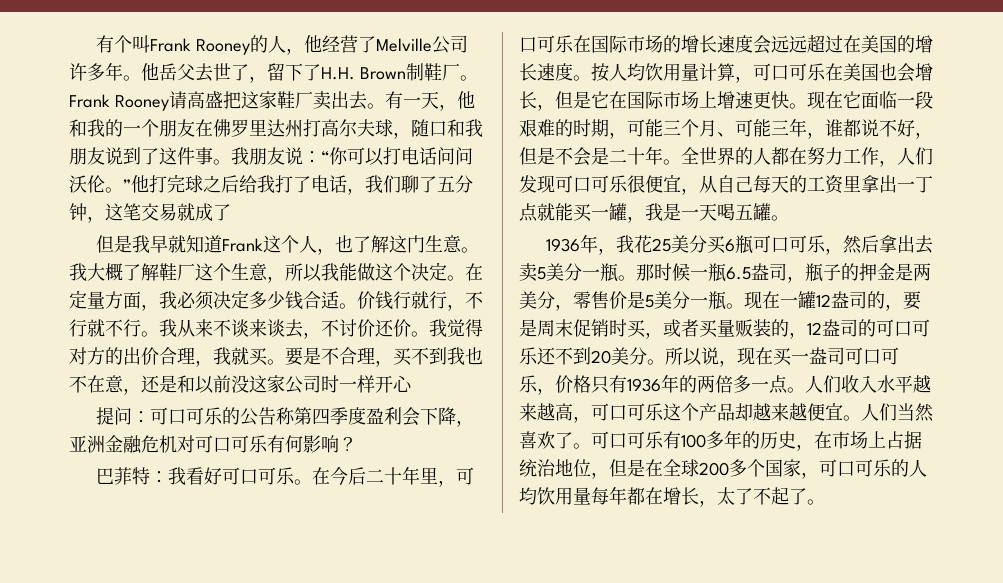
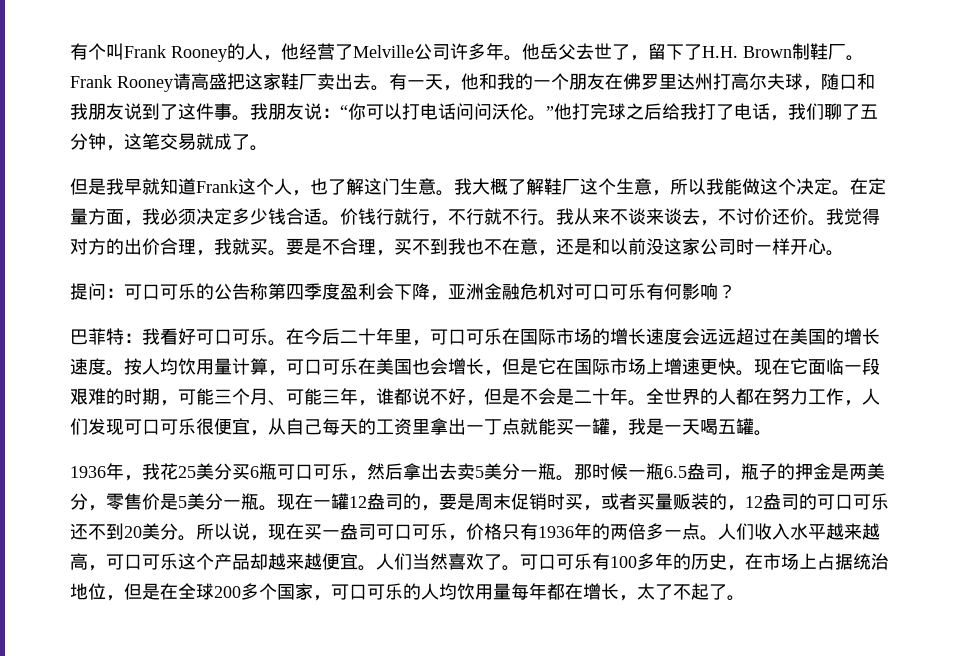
(231, 212) none -> [250,145,268,151] 。
(412, 383) none -> [826,250,844,256] 。

